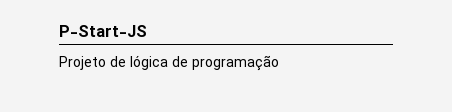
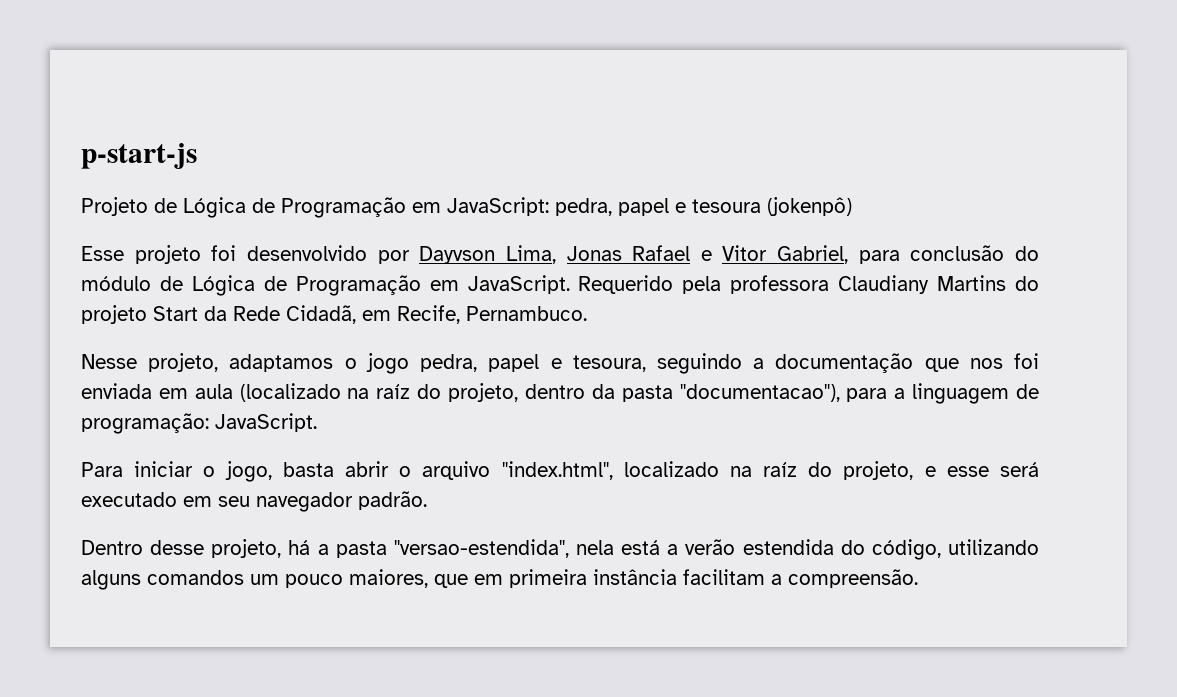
[59,25,147,37] P-Start-JS -> [81,143,197,169] p-start-js
[130,55,279,71] lógica de programação -> [183,197,852,218] [81,245,1039,264] [81,275,1039,296] [81,305,587,324] [81,353,1039,374] [81,383,1039,404] [81,413,317,434] [81,461,1039,482] [81,491,427,512] [81,539,1039,560] [81,569,918,590] Lógica de Programação em JavaScript: pedra, papel e tesoura (jokenpô) // Esse projeto foi desenvolvido por Dayvson Lima, Jonas Rafael e Vitor Gabriel, para conclusão do módulo de Lógica de Programação em JavaScript. Requerido pela professora Claudiany Martins do projeto Start da Rede Cidadã, em Recife, Pernambuco. // Nesse projeto, adaptamos o jogo pedra, papel e tesoura, seguindo a documentação que nos foi enviada em aula (localizado na raíz do projeto, dentro da pasta "documentacao"), para a linguagem de programação: JavaScript. // Para iniciar o jogo, basta abrir o arquivo "index.html", localizado na raíz do projeto, e esse será executado em seu navegador padrão. // Dentro desse projeto, há a pasta "versao-estendida", nela está a verão estendida do código, utilizando alguns comandos um pouco maiores, que em primeira instância facilitam a compreensão.

